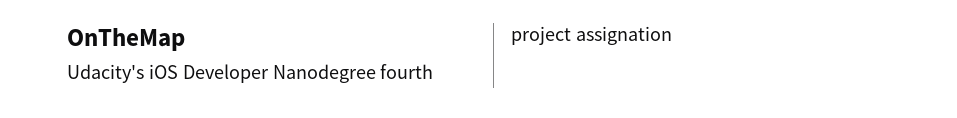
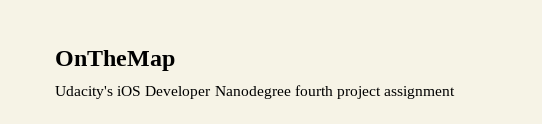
[575,26,672,45] assignation -> [384,86,456,99] assignment

